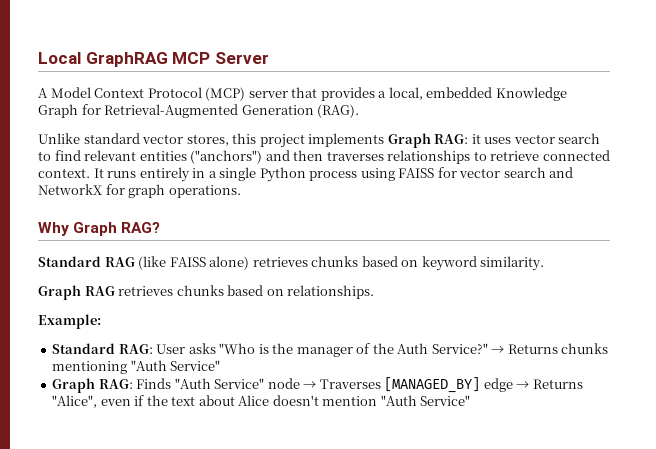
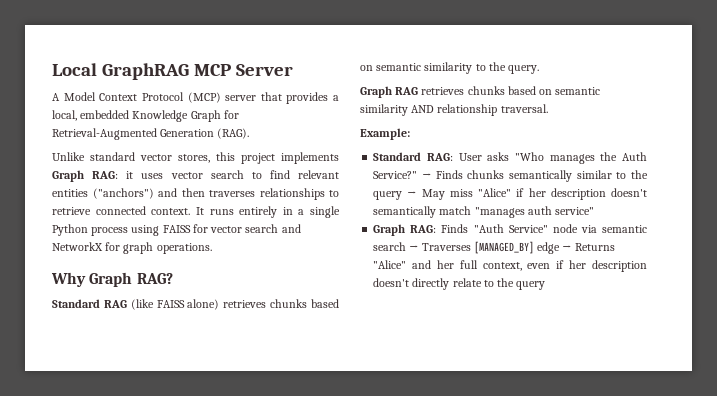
[421,256,545,271] keyword similarity. -> [376,62,540,74] semantic similarity to the query.
[287,285,375,299] relationships. -> [555,87,601,95] [360,104,548,116] semantic similarity AND relationship traversal.
[258,343,609,357] [52,360,221,374] is the manager of the Auth Service?" → Returns chunks mentioning "Auth Service" -> [549,152,647,164] [373,170,648,182] [373,188,647,200] [373,206,595,218] manages the Auth Service?" → Finds chunks semantically similar to the query → May miss "Alice" if her description doesn't semantically match "manages auth service"
(300, 383) none -> [580,225,647,233] [373,242,407,251] via semantic search
[52,395,471,408] "Alice", even if the text about Alice doesn't mention "Auth Service" -> [373,260,647,272] [373,278,546,290] "Alice" and her full context, even if her description doesn't directly relate to the query

